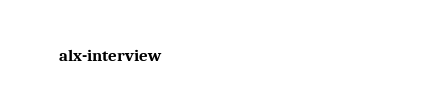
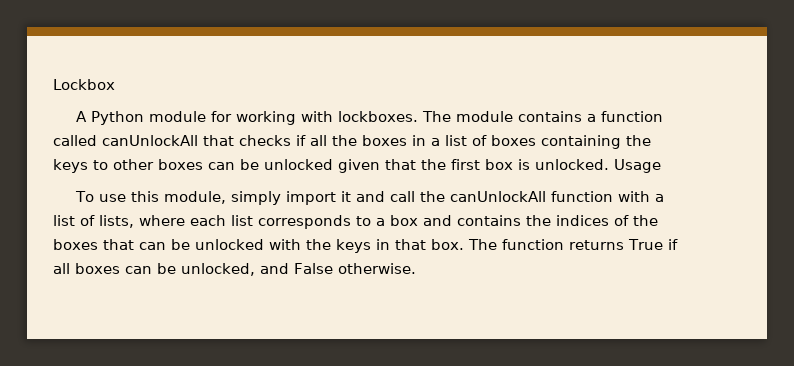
[59,49,162,61] alx-interview -> [53,79,115,90] [76,111,664,125] [53,135,651,149] [53,159,661,173] [75,191,665,205] [53,215,658,229] [53,239,678,253] [53,263,416,276] Lockbox // A Python module for working with lockboxes. The module contains a function called canUnlockAll that checks if all the boxes in a list of boxes containing the keys to other boxes can be unlocked given that the first box is unlocked. Usage // To use this module, simply import it and call the canUnlockAll function with a list of lists, where each list corresponds to a box and contains the indices of the boxes that can be unlocked with the keys in that box. The function returns True if all boxes can be unlocked, and False otherwise.

